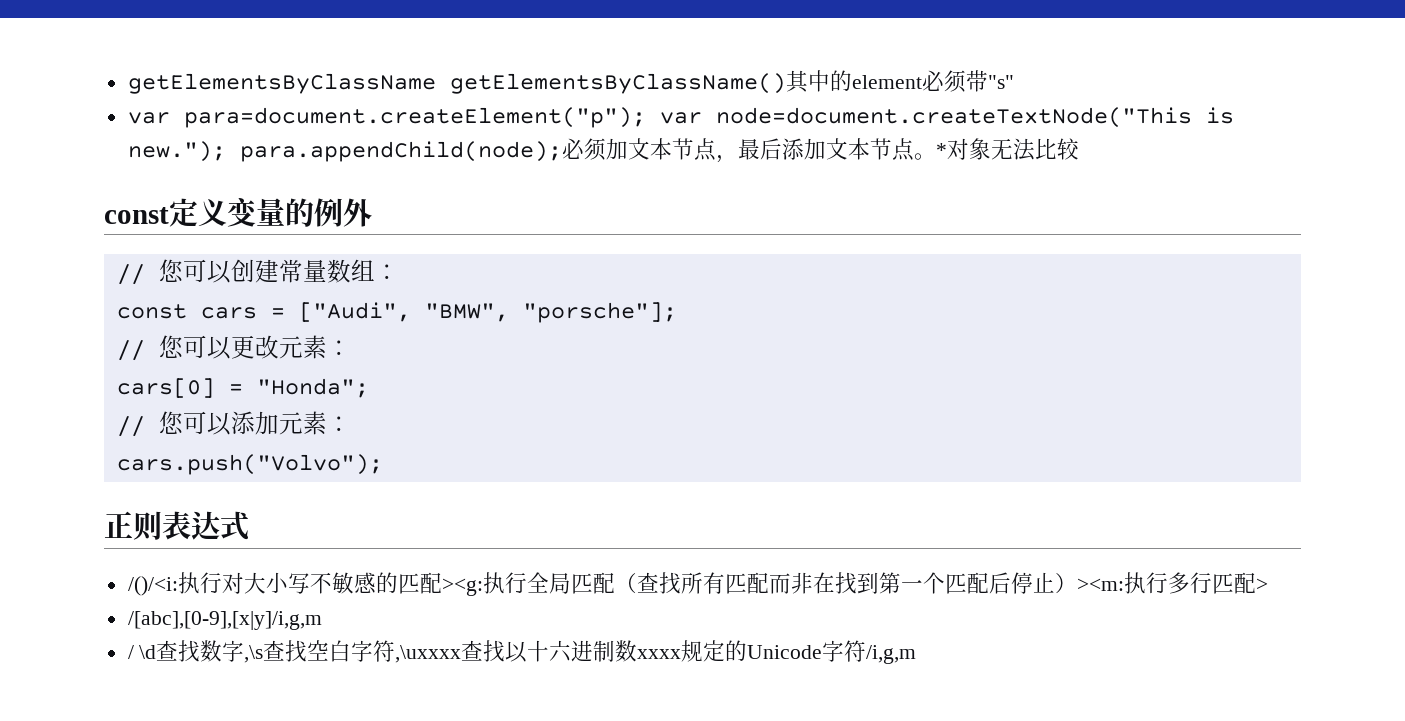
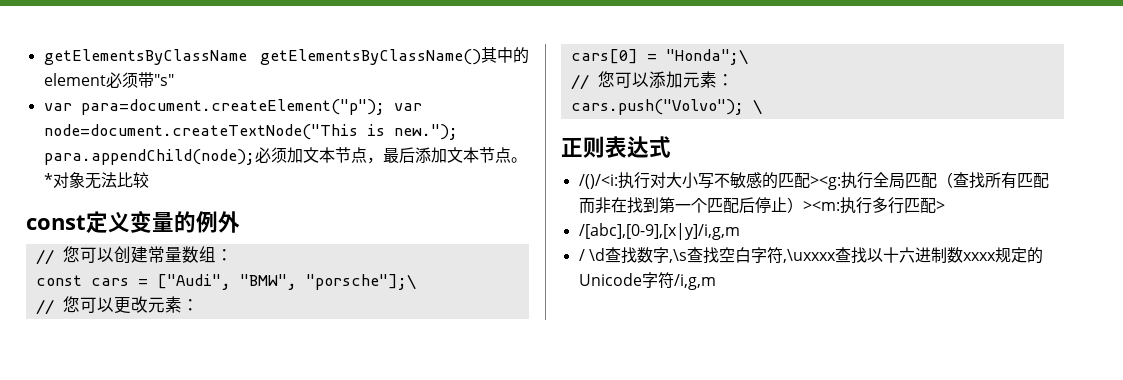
[522,302,677,323] "porsche"]; -> [305,274,416,290] "porsche"];\
[256,378,369,398] "Honda"; -> [665,49,748,65] "Honda";\
(383, 464) none -> [752,99,762,115] \

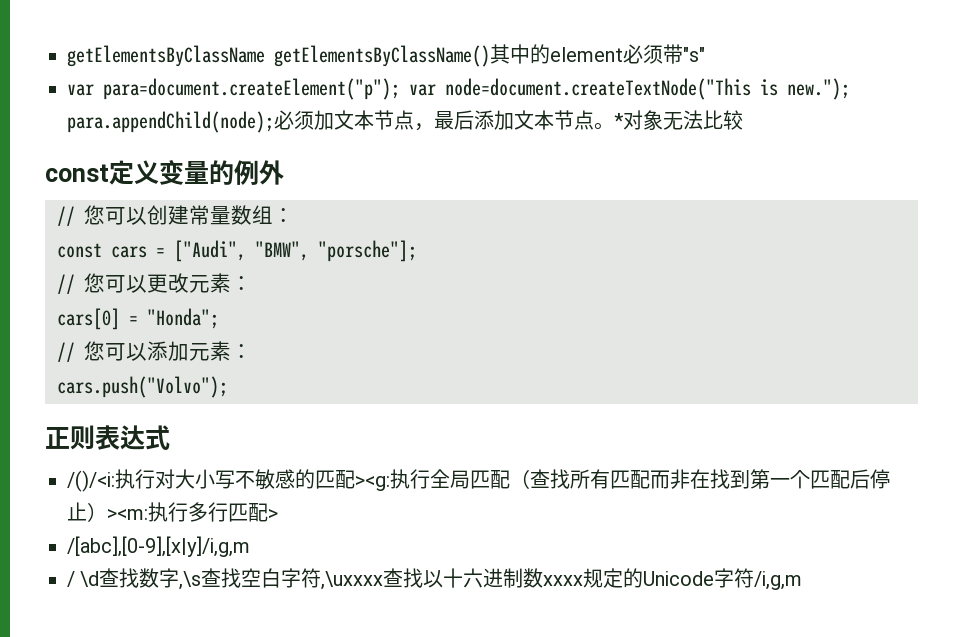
[305,274,416,290] "porsche"];\ -> [318,240,417,262] "porsche"];
[665,49,748,65] "Honda";\ -> [147,308,219,329] "Honda";
[752,99,762,115] \ -> (228, 387) none

